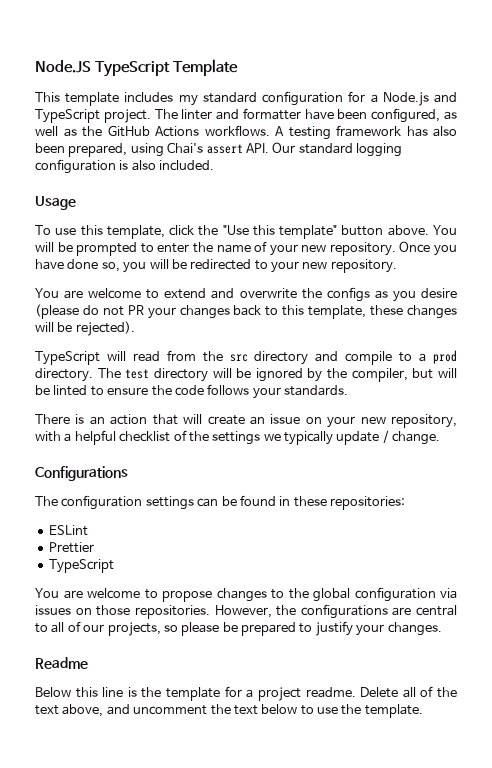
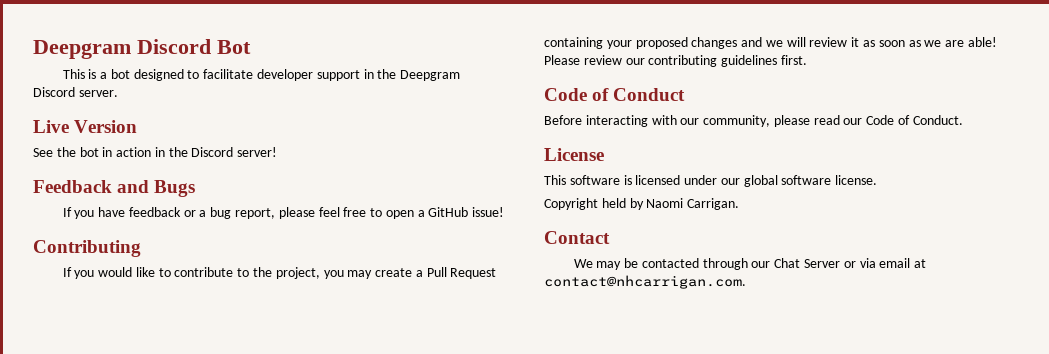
[35,59,238,77] [35,91,458,106] [35,108,458,123] [35,125,457,140] [35,142,402,157] [35,159,215,174] [35,196,76,210] [35,225,457,239] [35,241,457,256] [35,259,397,273] [35,287,457,302] [35,304,458,319] [35,321,135,336] [35,350,458,365] [35,368,457,382] [35,384,348,399] [35,414,458,428] [35,430,441,445] [35,466,128,481] [35,495,405,510] [48,525,88,536] [48,542,94,553] [48,559,114,573] [35,587,457,602] [35,604,457,619] [35,621,442,636] [35,657,88,669] [35,686,458,701] [35,704,423,718] Node.JS TypeScript Template // This template includes my standard configuration for a Node.js and TypeScript project. The linter and formatter have been configured, as well as the GitHub Actions workflows. A testing framework has also been prepared, using Chai's assert API. Our standard logging configuration is also included. // Usage // To use this template, click the "Use this template" button above. You will be prompted to enter the name of your new repository. Once you have done so, you will be redirected to your new repository. // You are welcome to extend and overwrite the configs as you desire (please do not PR your changes back to this template, these changes will be rejected). // TypeScript will read from the src directory and compile to a prod directory. The test directory will be ignored by the compiler, but will be linted to ensure the code follows your standards. // There is an action that will create an issue on your new repository, with a helpful checklist of the settings we typically update / change. // Configurations // The configuration settings can be found in these repositories: // ESLint // Prettier // TypeScript // You are welcome to propose changes to the global configuration via issues on those repositories. However, the configurations are central to all of our projects, so please be prepared to justify your changes. // Readme // Below this line is the template for a project readme. Delete all of the text above, and uncomment the text below to use the template. -> [33,39,251,59] [62,69,461,81] [33,87,118,97] [33,120,138,133] [33,147,278,157] [33,180,196,197] [62,207,505,219] [33,240,141,257] [62,267,497,279] [544,37,997,49] [544,55,807,67] [544,88,686,101] [544,115,963,127] [544,148,604,161] [544,175,878,187] [544,198,740,210] [544,231,610,244] [573,258,927,270] [544,275,746,289] Deepgram Discord Bot // This is a bot designed to facilitate developer support in the Deepgram Discord server. // Live Version // See the bot in action in the Discord server! // Feedback and Bugs // If you have feedback or a bug report, please feel free to open a GitHub issue! // Contributing // If you would like to contribute to the project, you may create a Pull Request containing your proposed changes and we will review it as soon as we are able! Please review our contributing guidelines first. // Code of Conduct // Before interacting with our community, please read our Code of Conduct. // License // This software is licensed under our global software license. // Copyright held by Naomi Carrigan. // Contact // We may be contacted through our Chat Server or via email at contact@nhcarrigan.com.

